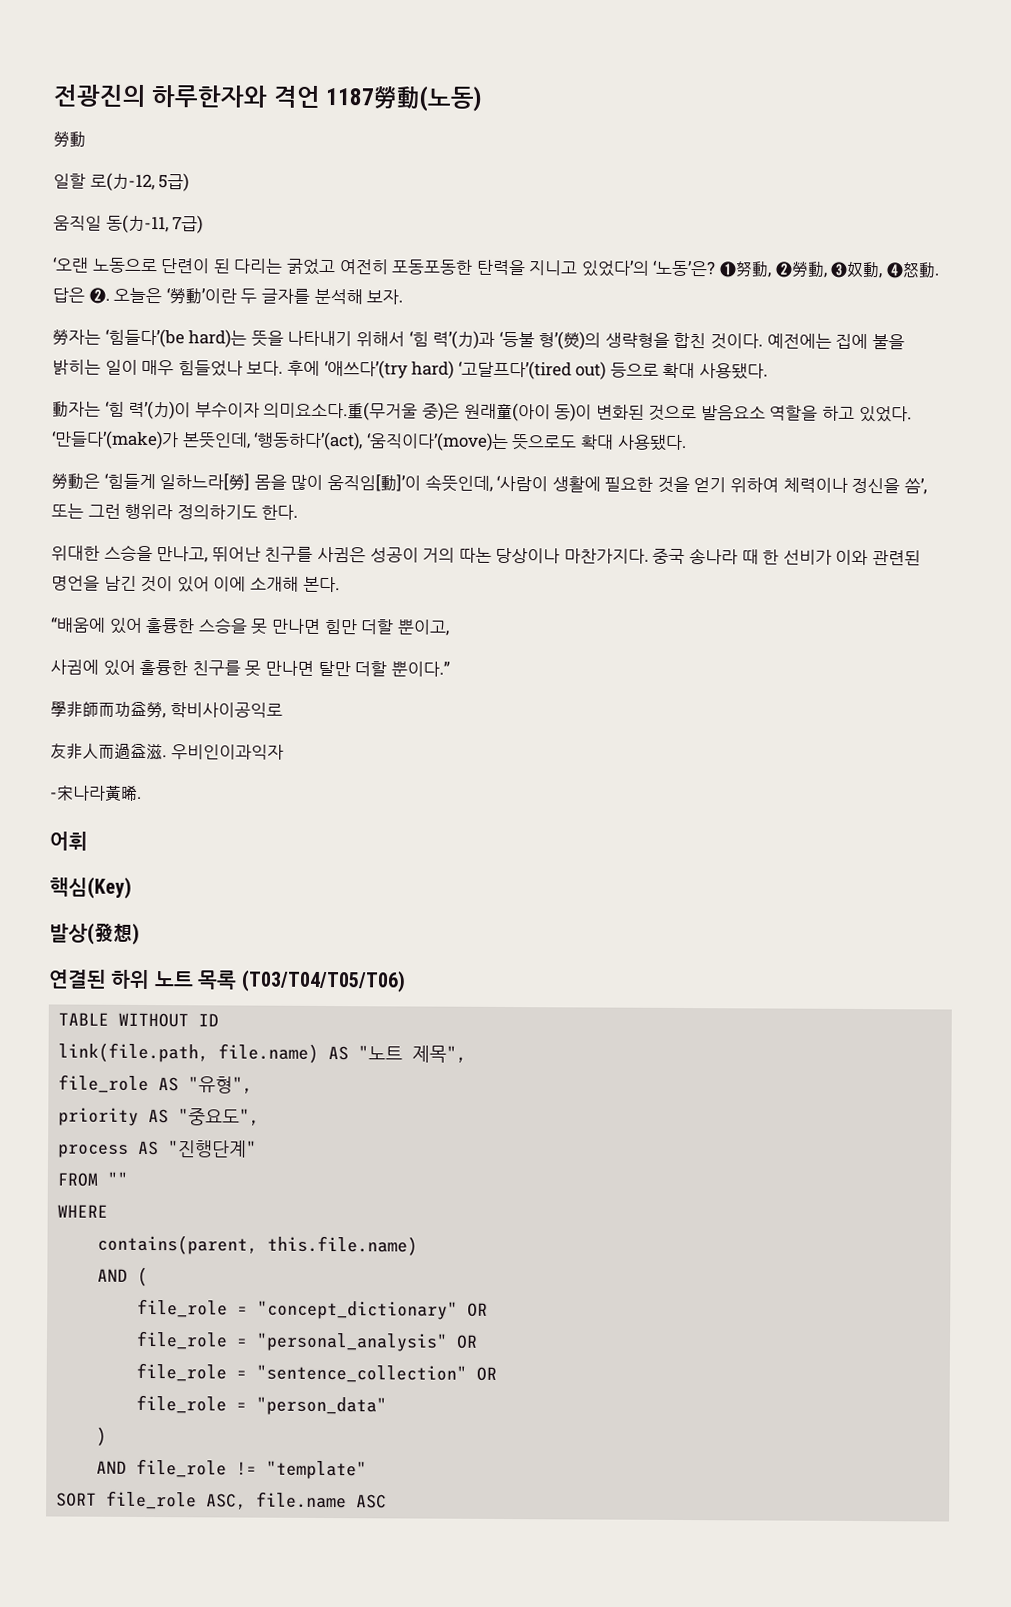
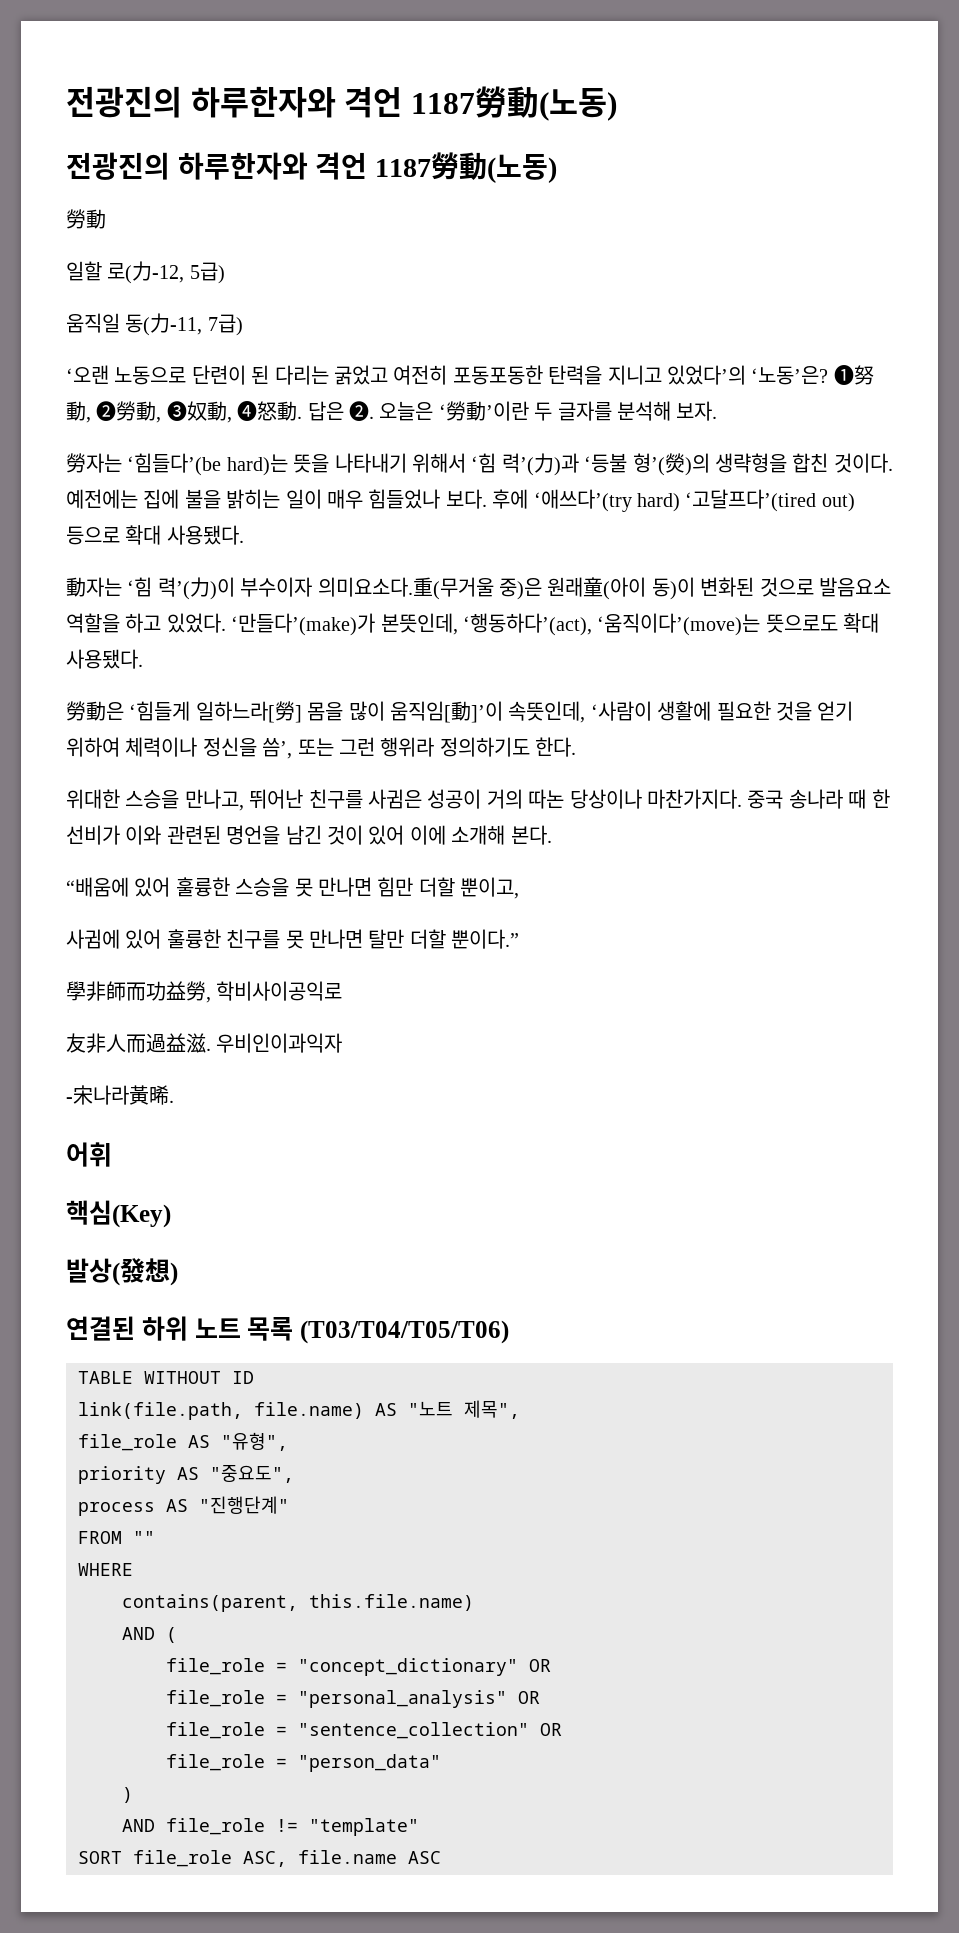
[53,84,483,112] 전광진의 하루한자와 격언 1187勞動(노동) -> [66,86,617,121] [66,152,557,183] 전광진의 하루한자와 격언 1187勞動(노동) // 전광진의 하루한자와 격언 1187勞動(노동)

